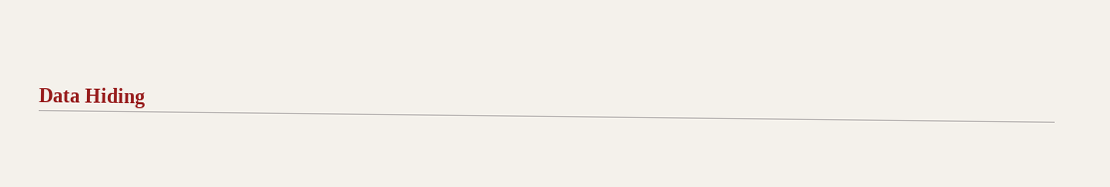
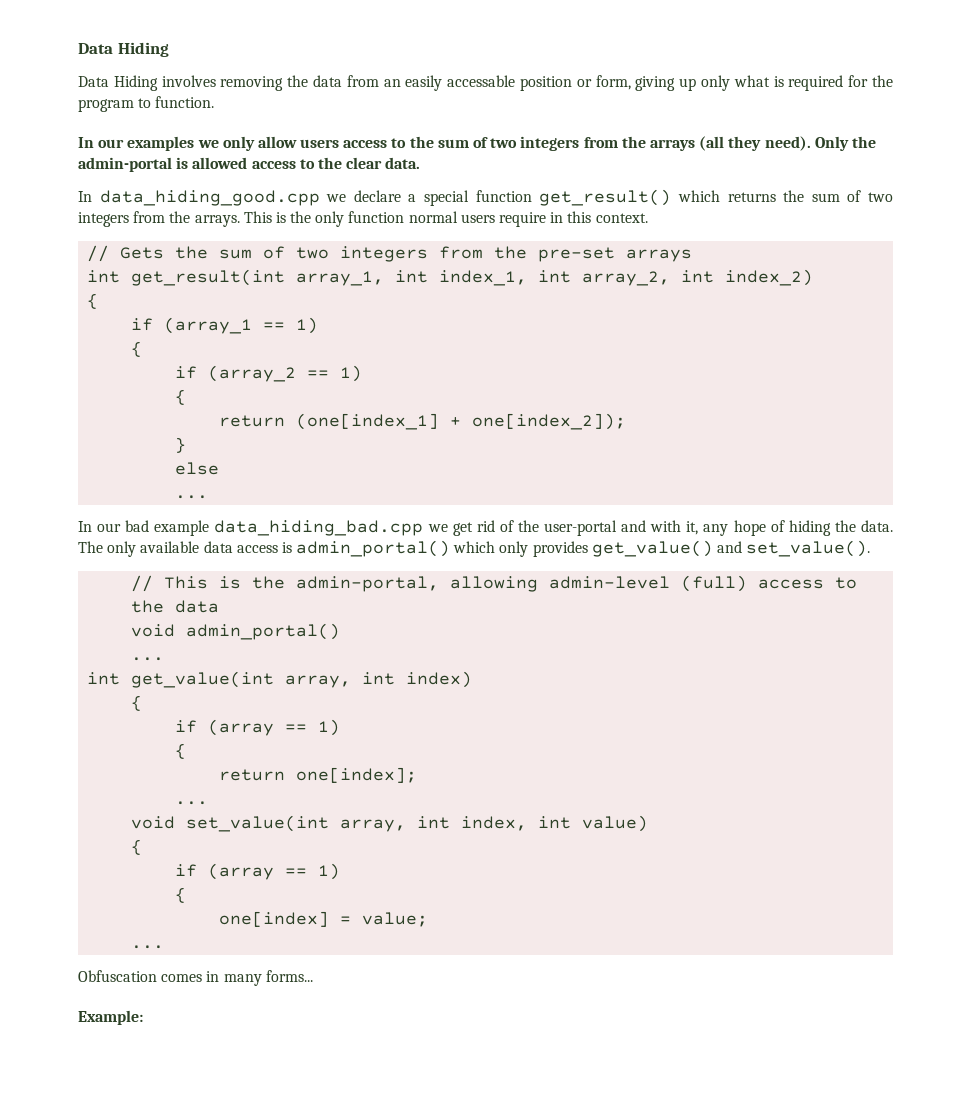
[38,87,147,109] Data Hiding -> [78,42,169,57] [78,75,893,91] [78,96,215,112] [78,136,876,151] [78,157,421,172] [78,189,894,206] [78,211,648,227] [87,245,693,262] [87,269,814,286] [87,293,99,309] [131,317,319,334] [131,341,143,357] [175,365,363,382] [175,389,187,405] [219,413,627,430] [175,437,187,453] [175,462,220,475] [175,495,209,499] [78,520,893,536] [78,540,871,557] [131,575,858,592] [131,600,220,613] [131,623,341,640] [131,657,165,661] [87,671,473,688] [131,695,143,711] [175,719,341,736] [175,743,187,759] [219,767,418,783] [175,801,209,805] [131,815,649,832] [131,839,143,855] [175,863,341,880] [175,887,187,903] [219,911,429,927] [131,945,165,949] [78,970,313,986] [78,1010,143,1025] Data Hiding // Data Hiding involves removing the data from an easily accessable position or form, giving up only what is required for the program to function. // In our examples we only allow users access to the sum of two integers from the arrays (all they need). Only the admin-portal is allowed access to the clear data. // In data_hiding_good.cpp we declare a special function get_result() which returns the sum of two integers from the arrays. This is the only function normal users require in this context. // // Gets the sum of two integers from the pre-set arrays // int get_result(int array_1, int index_1, int array_2, int index_2) // { // if (array_1 == 1) // { // if (array_2 == 1) // { // return (one[index_1] + one[index_2]); // } // else // ... // In our bad example data_hiding_bad.cpp we get rid of the user-portal and with it, any hope of hiding the data. The only available data access is admin_portal() which only provides get_value() and set_value(). // // This is the admin-portal, allowing admin-level (full) access to the data // void admin_portal() // ... // int get_value(int array, int index) // { // if (array == 1) // { // return one[index]; // ... // void set_value(int array, int index, int value) // { // if (array == 1) // { // one[index] = value; // ... // Obfuscation comes in many forms... // Example:

